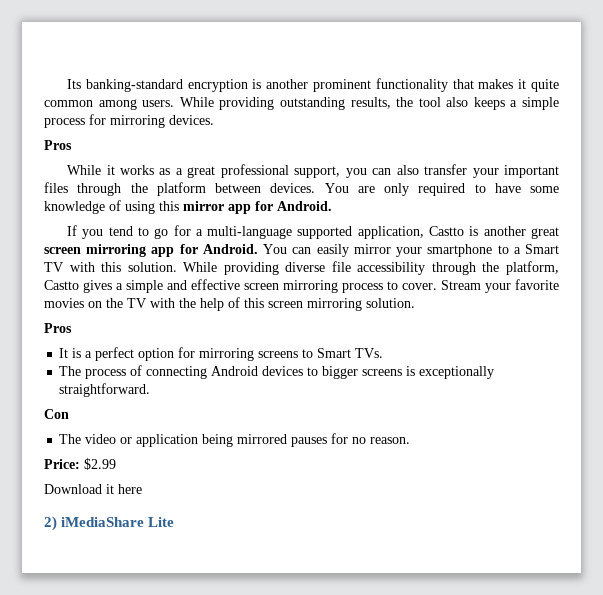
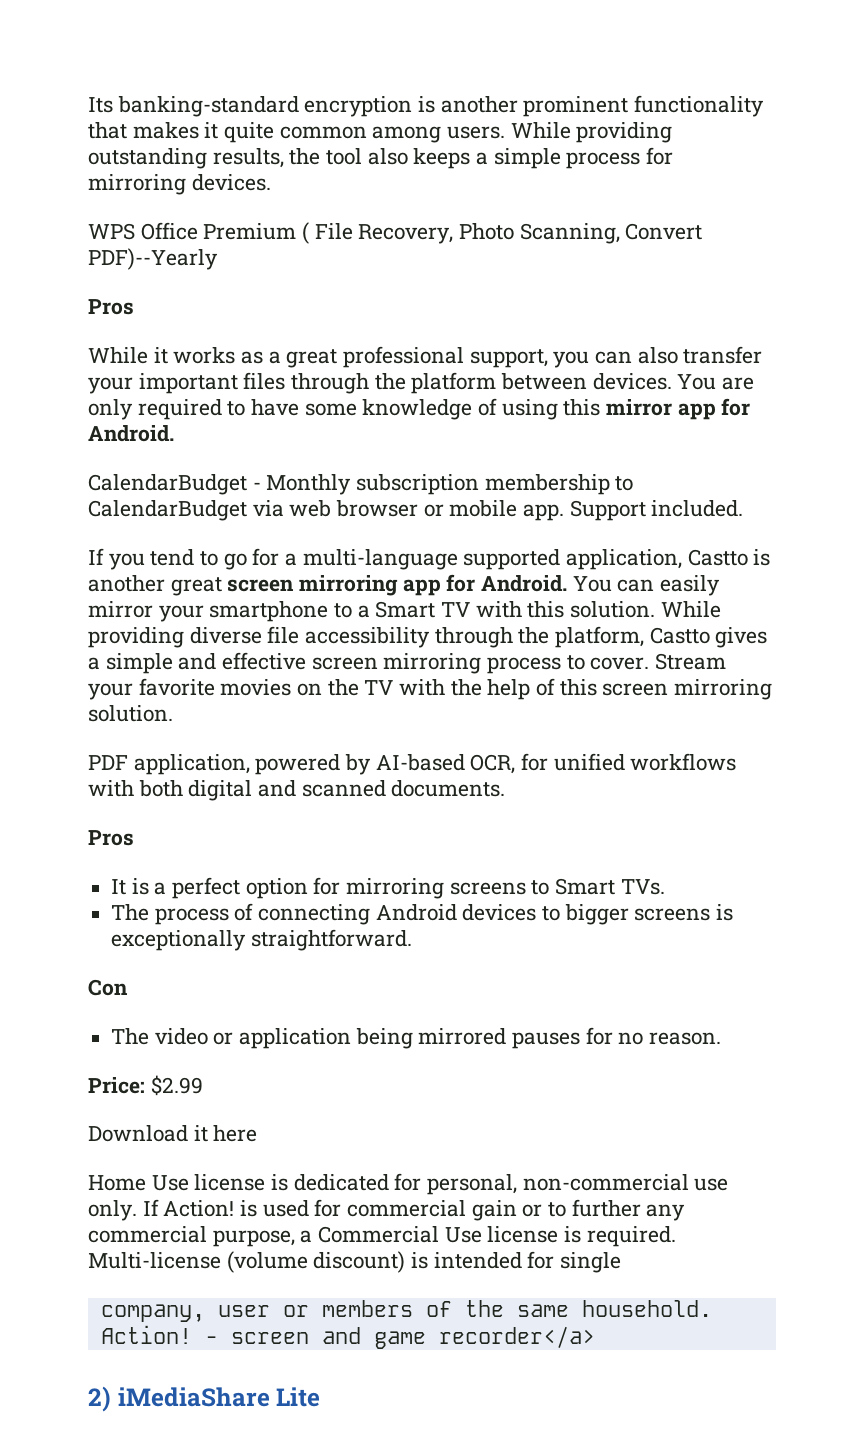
(214, 120) none -> [88,222,703,244] [88,248,218,270] // WPS Office Premium ( File Recovery, Photo Scanning, Convert PDF)--Yearly
(332, 206) none -> [88,474,634,495] [88,500,744,521] // CalendarBudget - Monthly subscription membership to CalendarBudget via web browser or mobile app. Support included.
(415, 303) none -> [88,753,737,775] [88,780,506,801] // PDF application, powered by AI-based OCR, for unified workflows with both digital and scanned documents.
(142, 489) none -> [88,1173,729,1195] [88,1199,686,1221] [88,1226,676,1247] [88,1251,622,1273] [100,1300,712,1322] [100,1325,595,1349] // Home Use license is dedicated for personal, non-commercial use only. If Action! is used for commercial gain or to further any commercial purpose, a Commercial Use license is required. Multi-license (volume discount) is intended for single // company, user or members of the same household. Action! - screen and game recorder</a>

